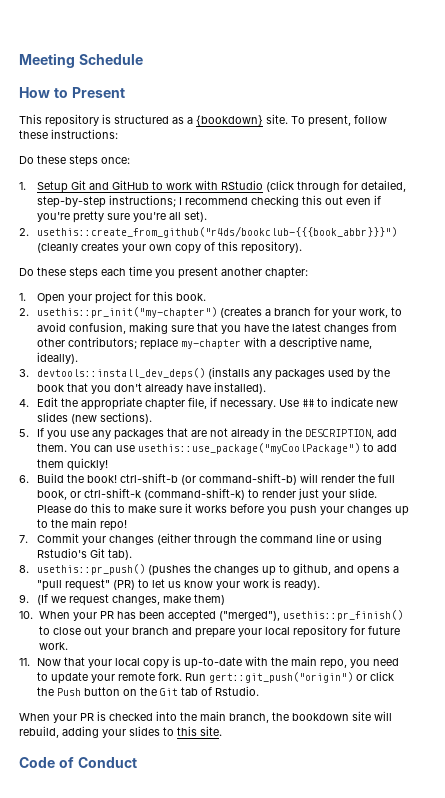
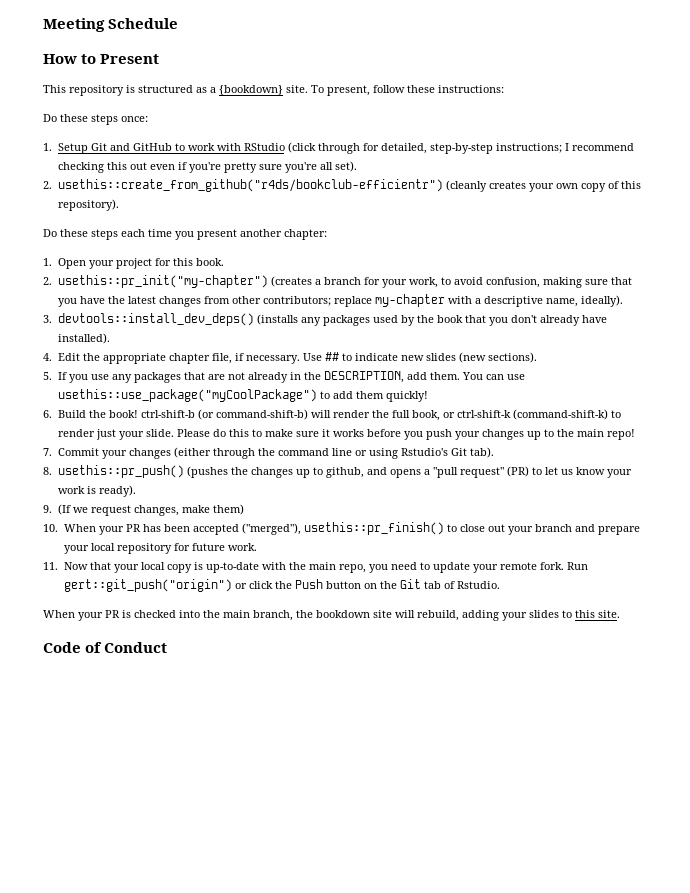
[37,226,398,238] usethis::create_from_github("r4ds/bookclub-{{{book_abbr}}}") -> [57,179,443,192] usethis::create_from_github("r4ds/bookclub-efficientr")

